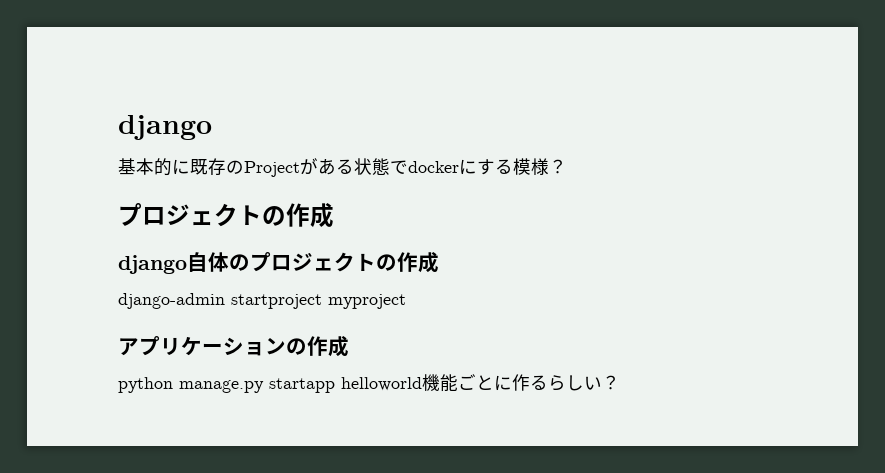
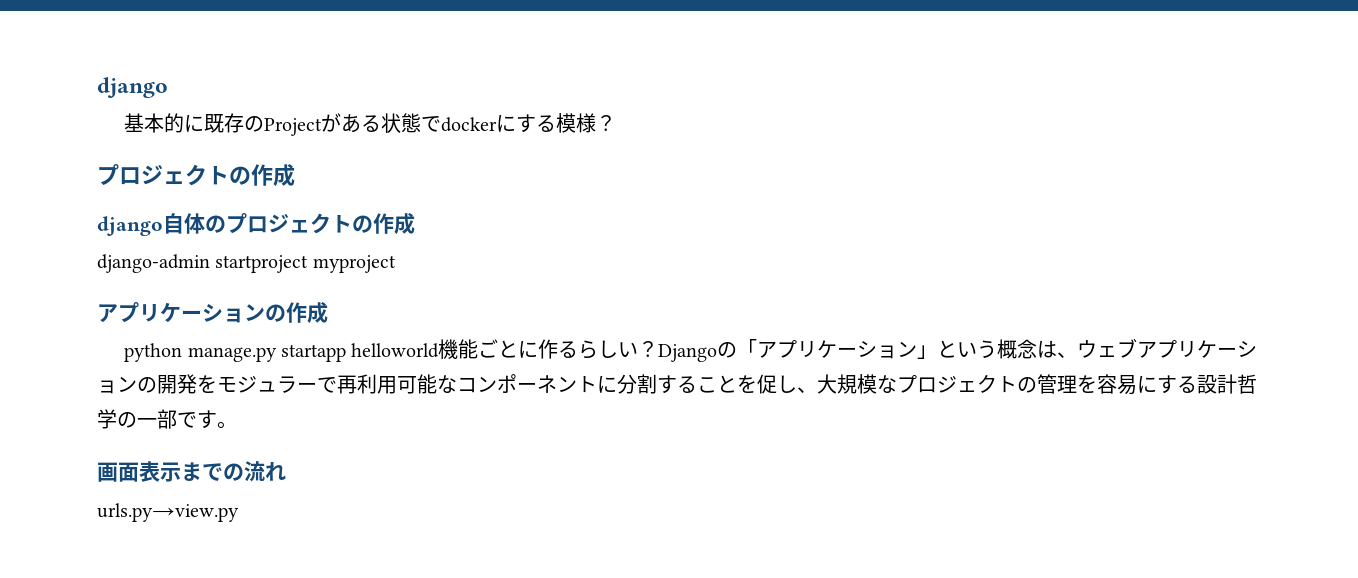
(620, 382) none -> [658,338,1258,362] [97,374,1257,395] [97,409,237,429] [97,461,286,482] [97,503,239,522] Djangoの「アプリケーション」という概念は、ウェブアプリケーションの開発をモジュラーで再利用可能なコンポーネントに分割することを促し、大規模なプロジェクトの管理を容易にする設計哲学の一部です。 // 画面表示までの流れ // urls.py→view.py

